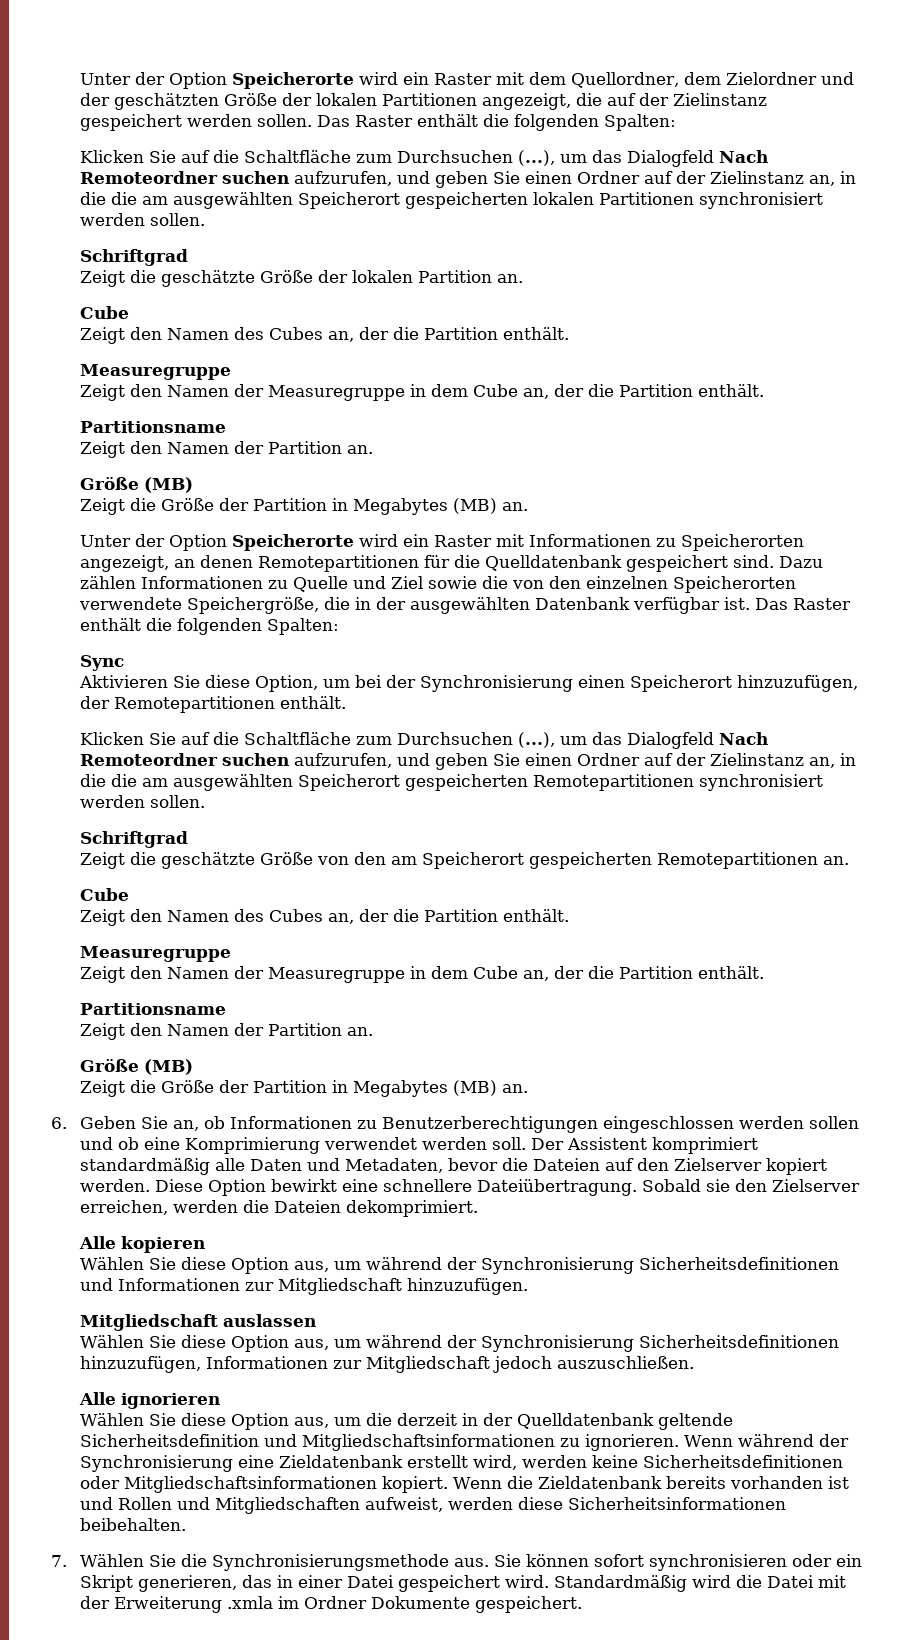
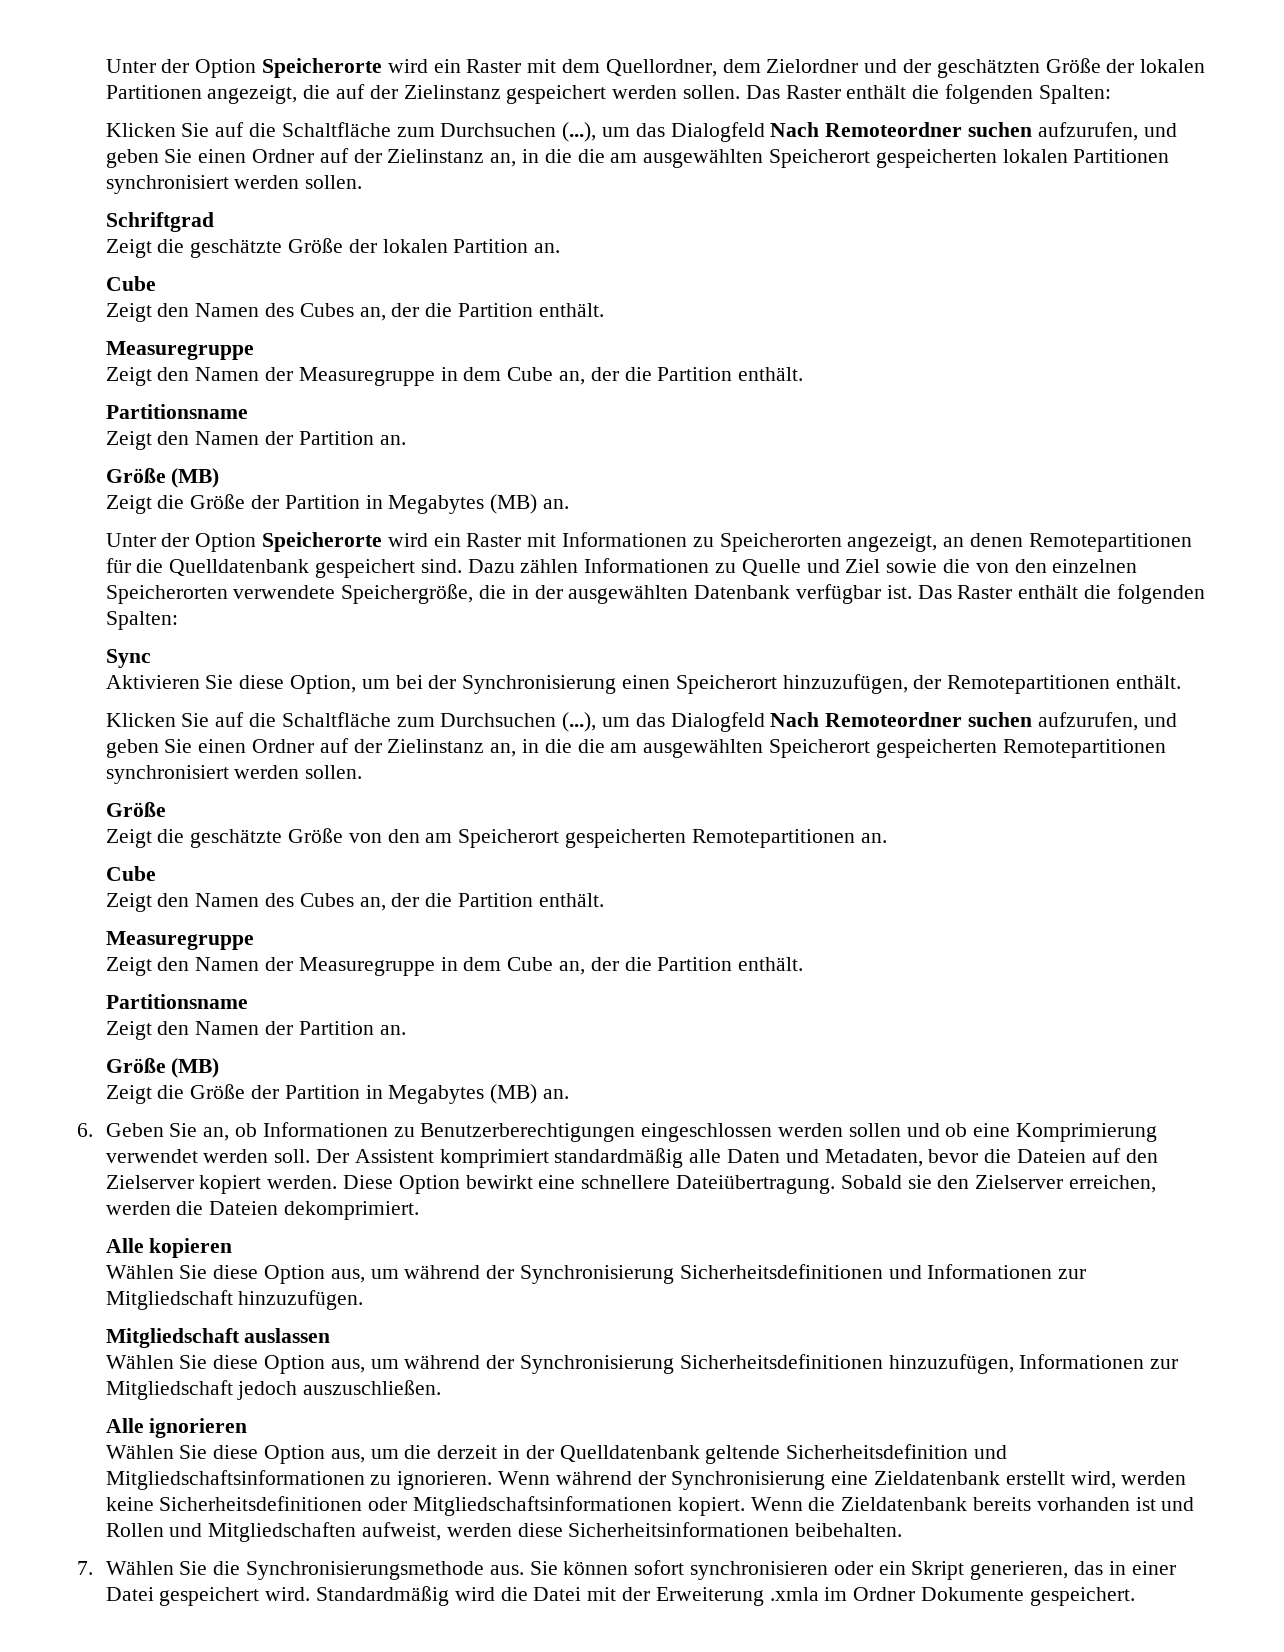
[80,831,189,848] Schriftgrad -> [105,802,166,817] Größe

